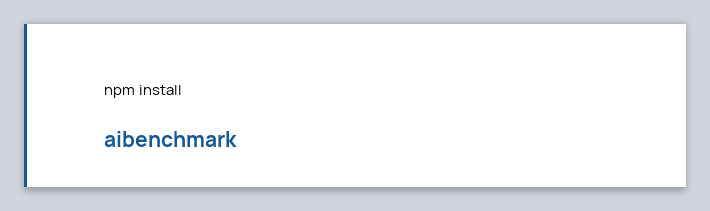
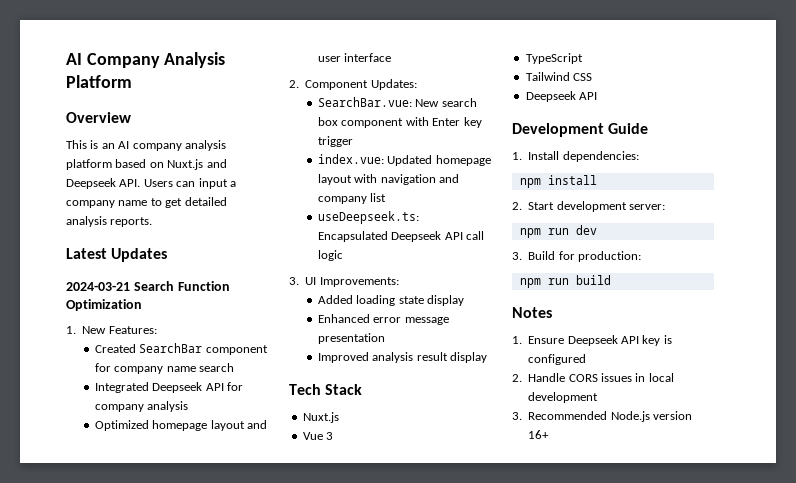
[104,85,183,98] [104,131,237,147] npm install // aibenchmark -> [66,52,226,68] [66,75,132,88] [66,112,131,123] [66,140,226,151] [66,159,227,170] [66,178,236,189] [66,197,227,208] [66,216,153,227] [66,248,168,262] [66,281,230,291] [66,299,142,311] [66,326,157,334] [95,343,268,355] [95,363,235,374] [95,382,244,393] [95,401,189,412] [95,420,268,431] [318,53,392,62] [289,79,417,90] [318,97,477,107] [318,117,482,128] [318,136,354,147] [318,154,491,166] [318,174,460,185] [318,193,387,204] [318,211,420,224] [318,231,485,242] [318,250,344,261] [289,277,399,287] [318,295,465,306] [318,314,449,325] [318,333,386,344] [318,352,488,363] [289,384,363,395] [302,412,339,423] [302,432,334,440] [525,53,583,64] [525,72,593,81] [525,91,598,102] [512,123,649,137] [512,151,639,162] [519,175,597,188] [512,201,665,212] [519,225,597,238] [512,251,641,262] [519,275,611,288] [512,307,552,318] [512,335,672,346] [528,354,587,365] [512,373,674,382] [528,392,599,403] [512,411,692,422] [528,430,550,439] AI Company Analysis Platform // Overview // This is an AI company analysis platform based on Nuxt.js and Deepseek API. Users can input a company name to get detailed analysis reports. // Latest Updates // 2024-03-21 Search Function Optimization // 1. New Features: // Created SearchBar component for company name search // Integrated Deepseek API for company analysis // Optimized homepage layout and user interface // 2. Component Updates: // SearchBar.vue: New search box component with Enter key trigger // index.vue: Updated homepage layout with navigation and company list // useDeepseek.ts: Encapsulated Deepseek API call logic // 3. UI Improvements: // Added loading state display // Enhanced error message presentation // Improved analysis result display // Tech Stack // Nuxt.js // Vue 3 // TypeScript // Tailwind CSS // Deepseek API // Development Guide // 1. Install dependencies: // npm install // 2. Start development server: // npm run dev // 3. Build for production: // npm run build // Notes // 1. Ensure Deepseek API key is configured // 2. Handle CORS issues in local development // 3. Recommended Node.js version 16+

